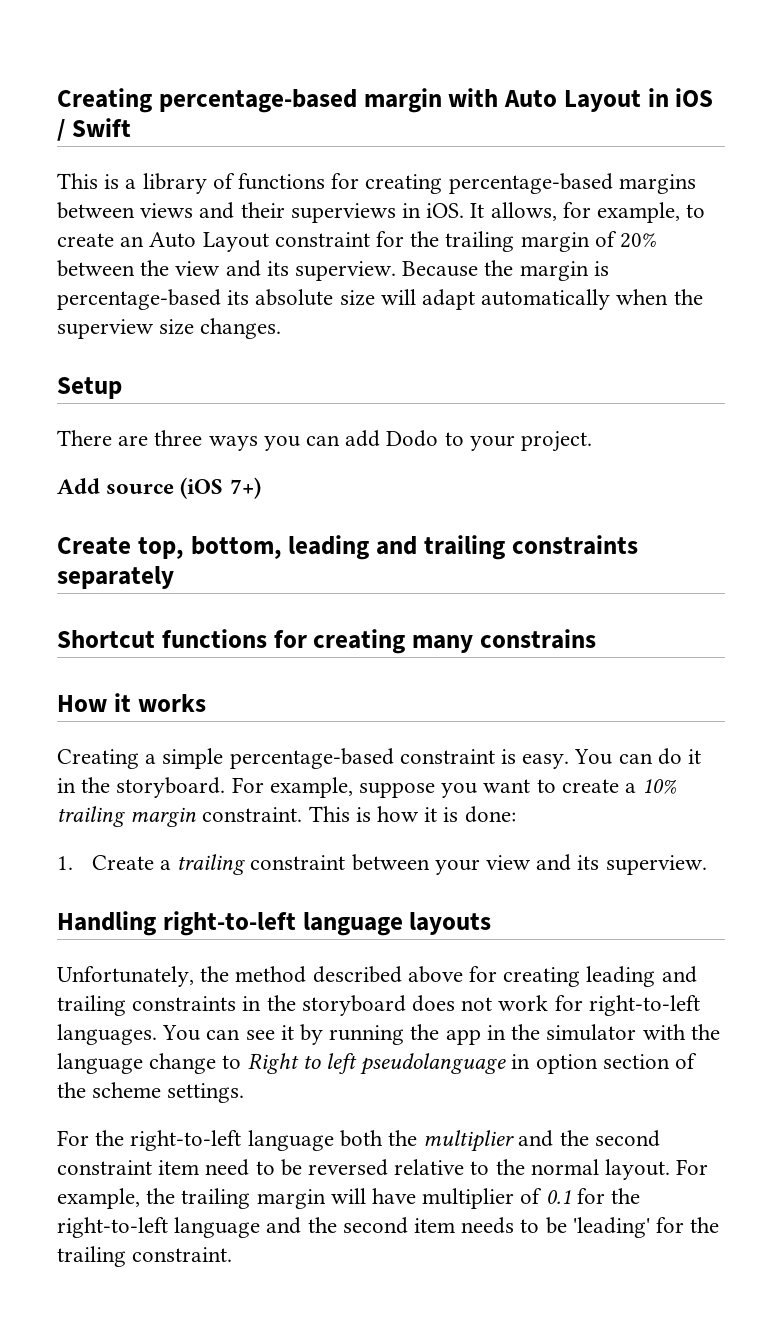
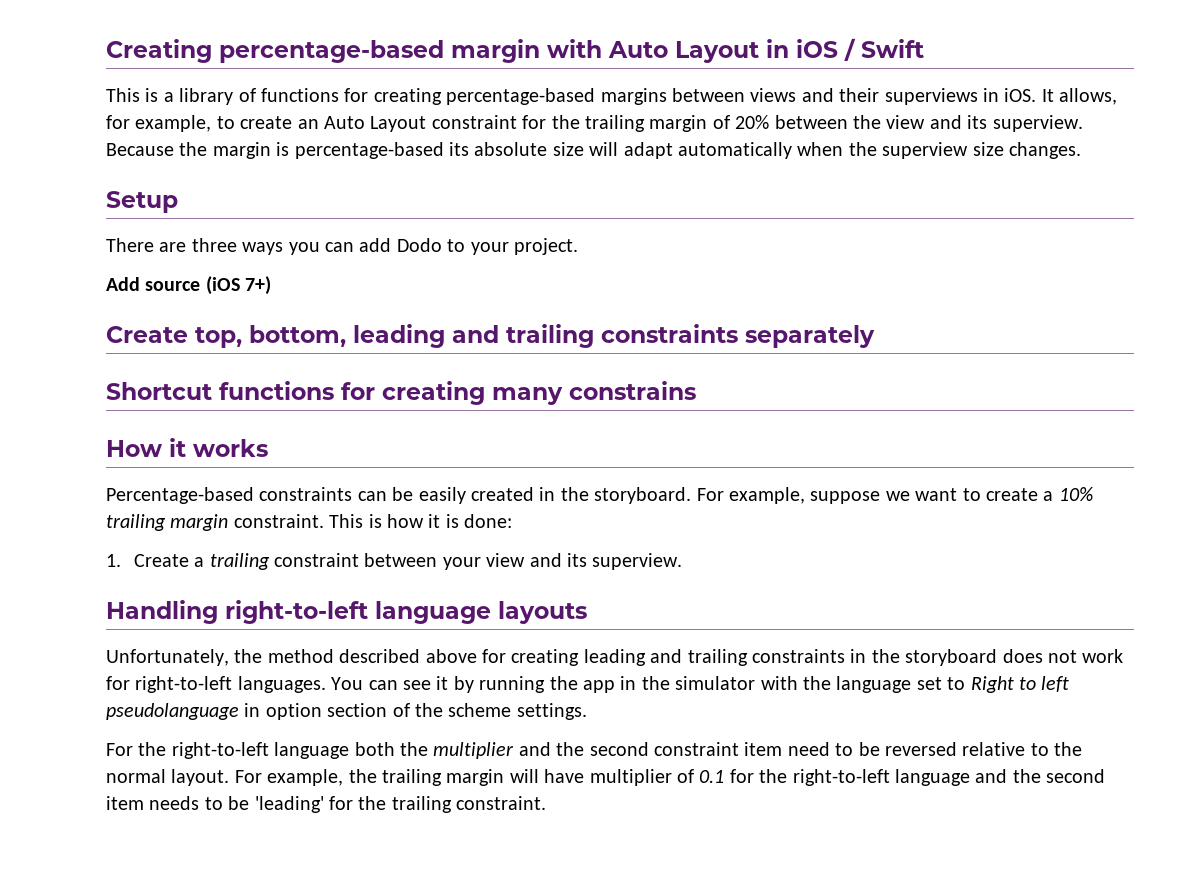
[57,748,702,769] Creating a simple percentage-based constraint is easy. You can do it -> [106,487,534,504] Percentage-based constraints can be easily created
[441,783,478,798] you -> [885,491,910,501] we
[149,1053,217,1074] change -> [916,677,942,690] set

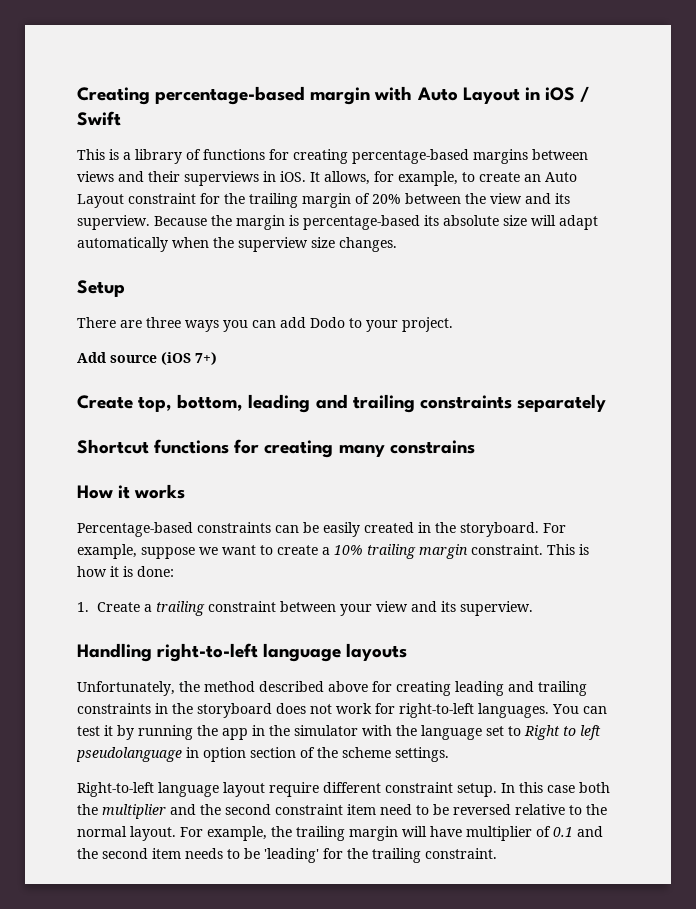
[403,680,431,690] see -> [77,726,100,736] test
[106,742,350,759] For the right-to-left language -> [77,782,575,797] Right-to-left language layout require different constraint setup. In this case
[729,769,970,786] for the right-to-left language -> (573, 832) none

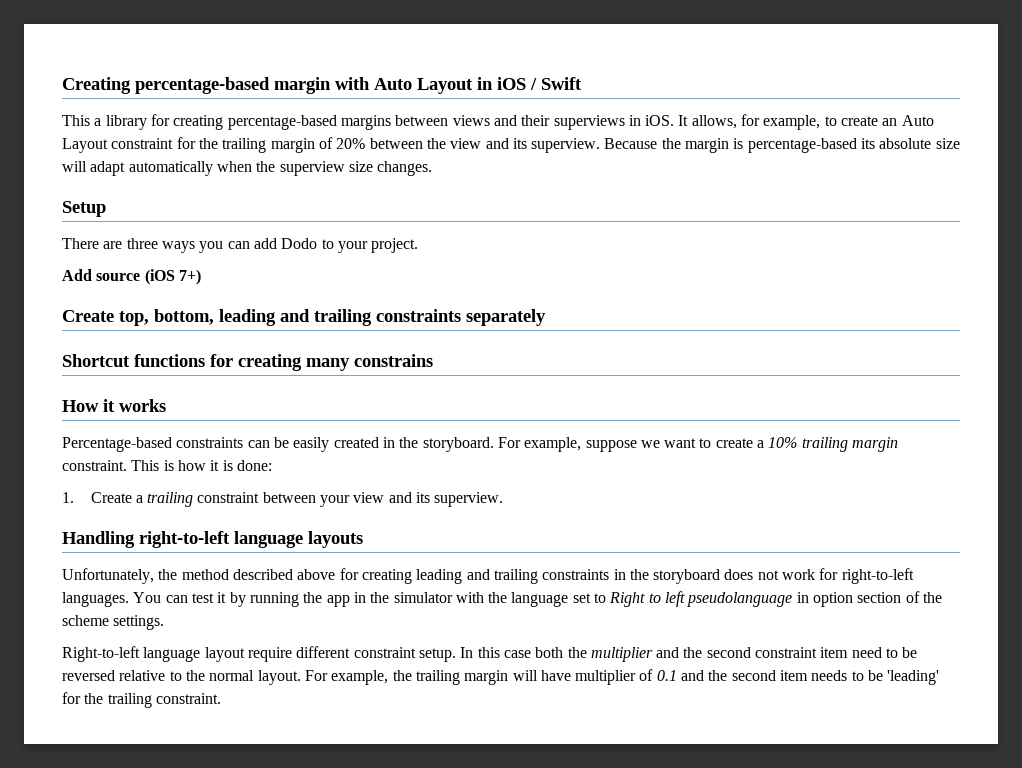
[109,149,119,160] is -> (90, 120) none
[186,149,265,160] of functions -> (147, 122) none

